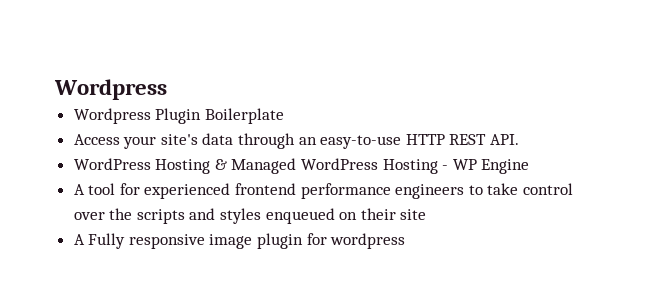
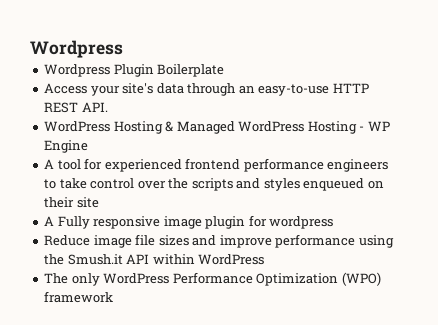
(406, 241) none -> [44,234,394,248] [44,254,265,265] [44,272,381,286] [44,291,114,303] // Reduce image file sizes and improve performance using the Smush.it API within WordPress // The only WordPress Performance Optimization (WPO) framework

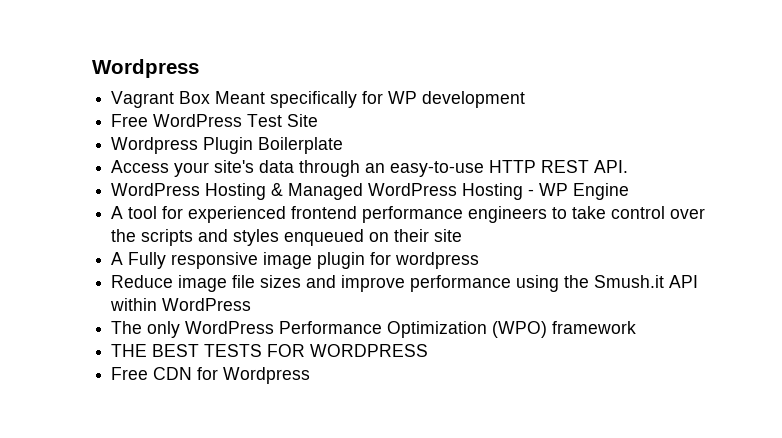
[30,40,123,58] Wordpress -> [92,59,199,78] [111,91,526,108] [111,114,319,127] Wordpress // Vagrant Box Meant specifically for WP development // Free WordPress Test Site
(114, 297) none -> [111,344,429,357] [111,367,311,384] // THE BEST TESTS FOR WORDPRESS // Free CDN for Wordpress

